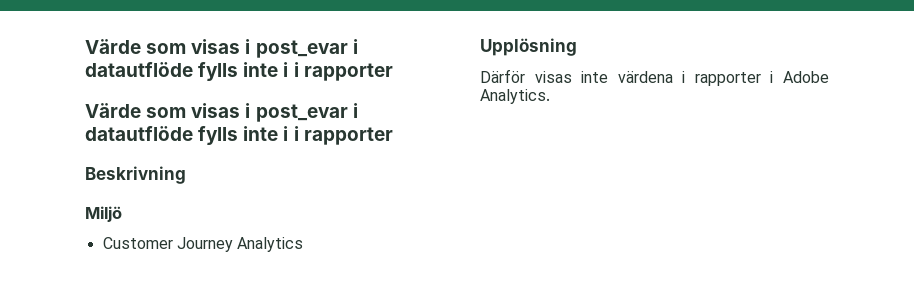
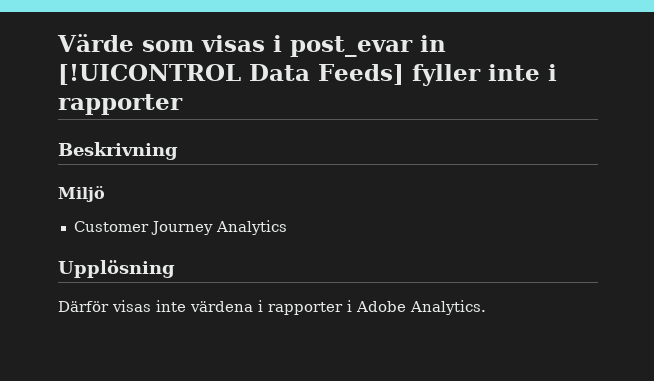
[85,39,358,58] [85,62,393,81] [85,103,358,122] [85,126,289,145] Värde som visas i post_evar i datautflöde fylls inte i i rapporter // Värde som visas i post_evar i datautflöde fylls inte i -> [57,34,446,57] [58,64,540,86] Värde som visas i post_evar in [!UICONTROL Data Feeds] fyller inte

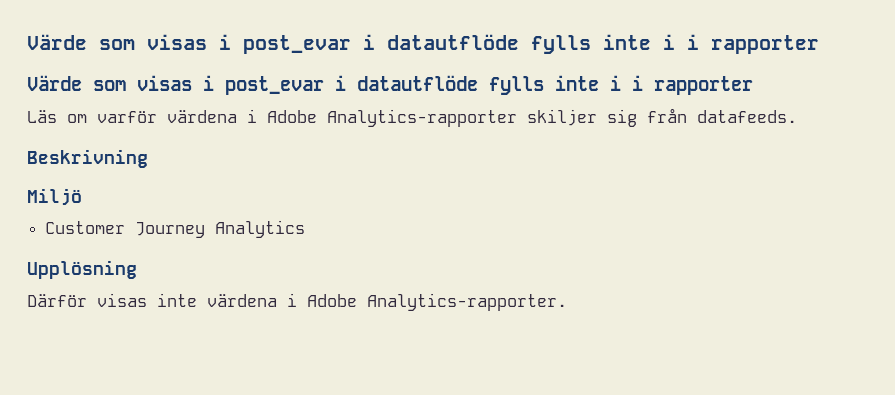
[57,34,446,57] [58,64,557,86] [58,94,183,115] Värde som visas i post_evar in [!UICONTROL Data Feeds] fyller inte i rapporter -> [27,34,819,54] [27,75,753,95] [27,108,797,127] Värde som visas i post_evar i datautflöde fylls inte i i rapporter // Värde som visas i post_evar i datautflöde fylls inte i i rapporter // Läs om varför värdena i Adobe Analytics-rapporter skiljer sig från datafeeds.
[268,300,486,315] rapporter i Adobe Analytics. -> [307,293,567,311] Adobe Analytics-rapporter.

